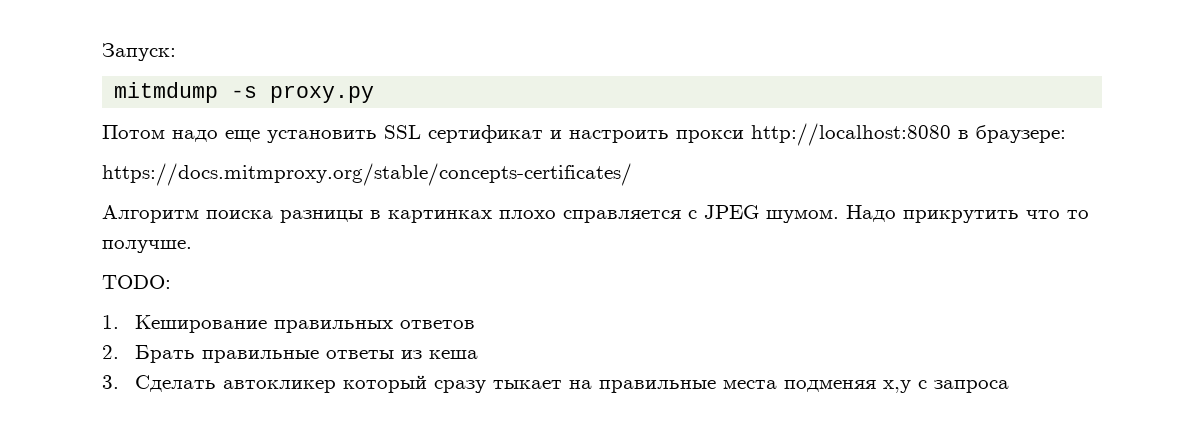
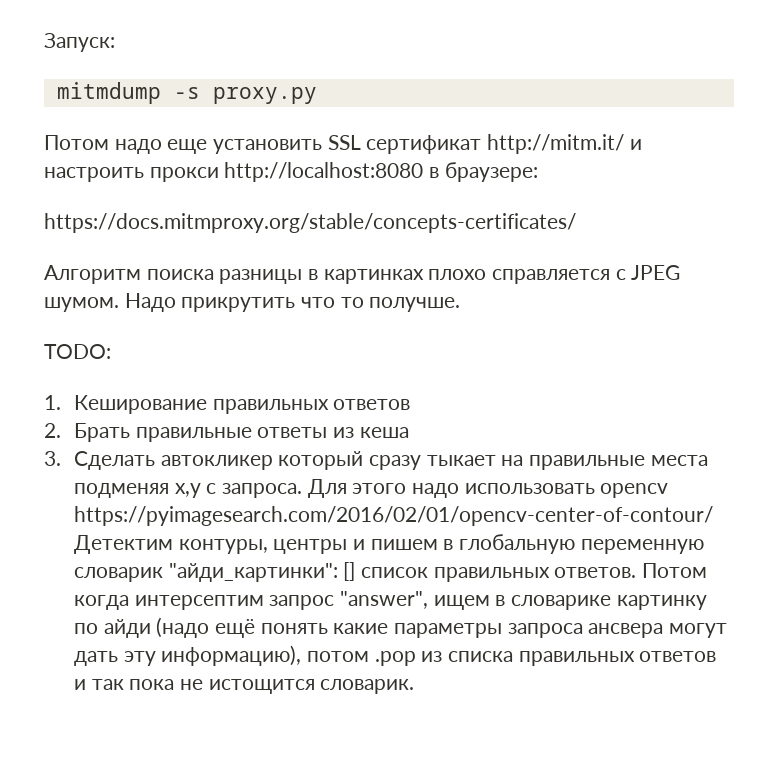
(543, 134) none -> [487,134,625,154] http://mitm.it/
[933,380,1009,393] запроса -> [222,479,669,498] [74,506,714,526] [74,534,704,554] [74,562,708,582] [74,591,707,610] [74,617,728,638] [74,645,717,666] [74,679,415,694] запроса. Для этого надо использовать opencv https://pyimagesearch.com/2016/02/01/opencv-center-of-contour/ Детектим контуры, центры и пишем в глобальную переменную словарик "айди_картинки": [] список правильных ответов. Потом когда интерсептим запрос "answer", ищем в словарике картинку по айди (надо ещё понять какие параметры запроса ансвера могут дать эту информацию), потом .pop из списка правильных ответов и так пока не истощится словарик.

